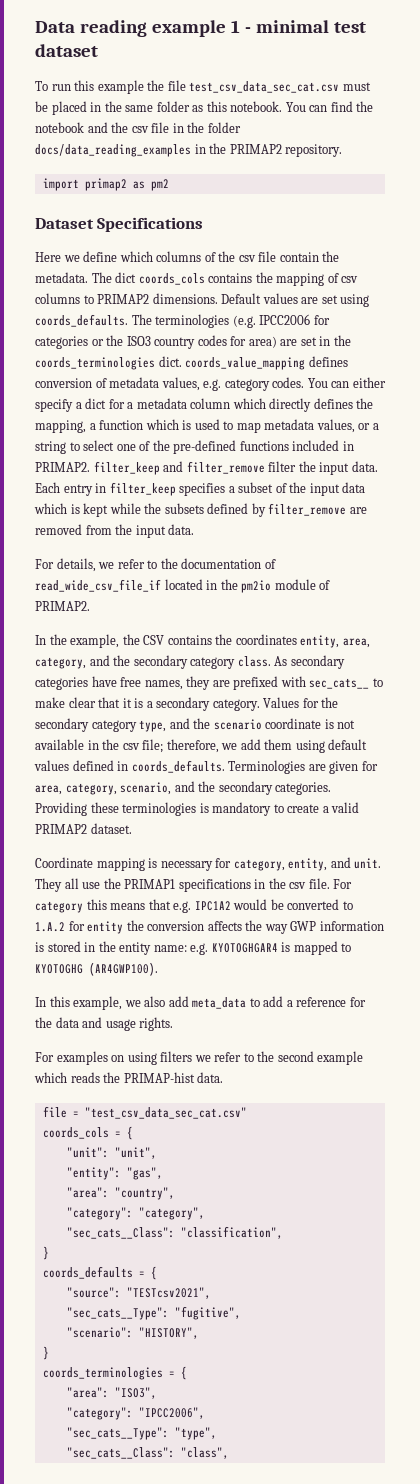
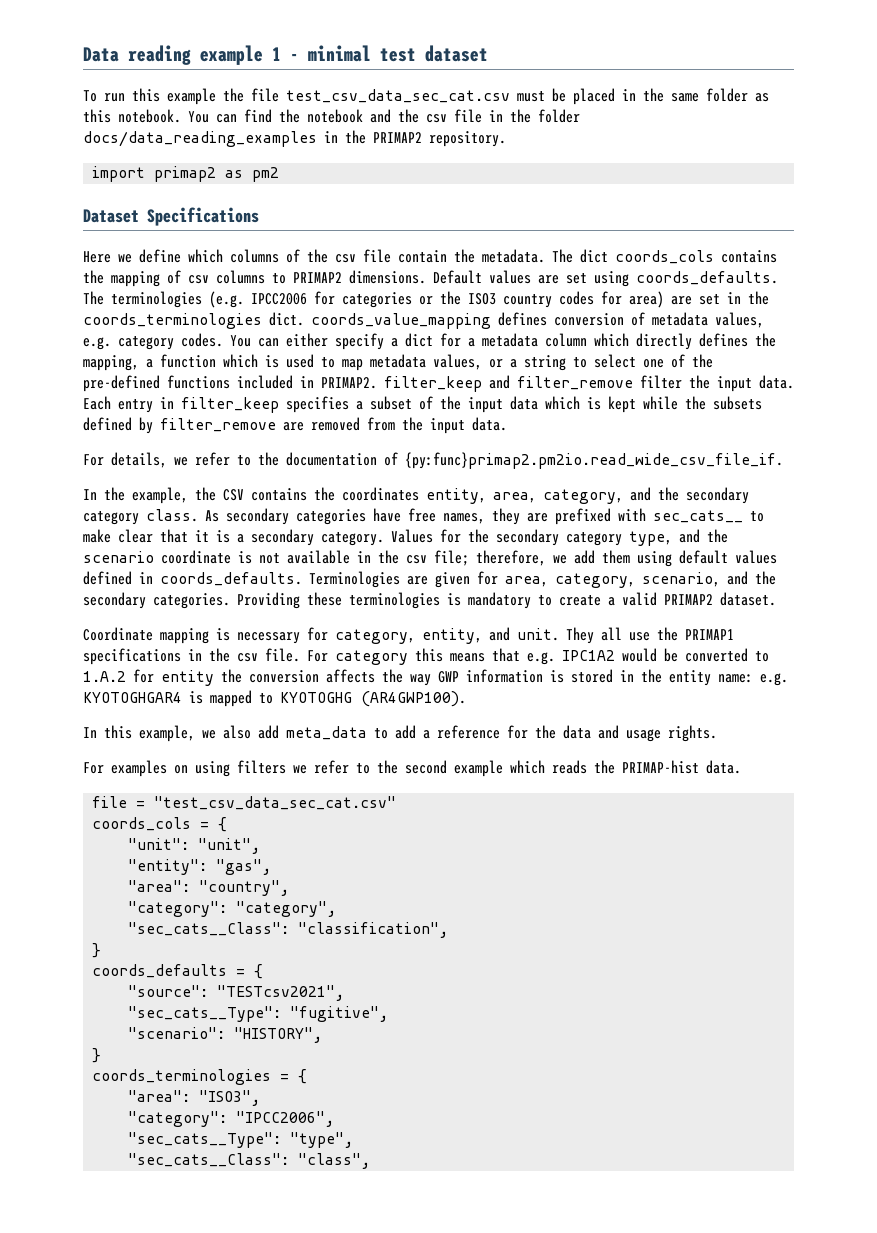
[35,579,331,593] [35,601,90,611] read_wide_csv_file_if located in the pm2io module of PRIMAP2. -> [405,452,783,469] {py:func}primap2.pm2io.read_wide_csv_file_if.

